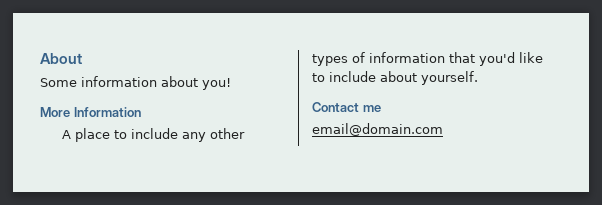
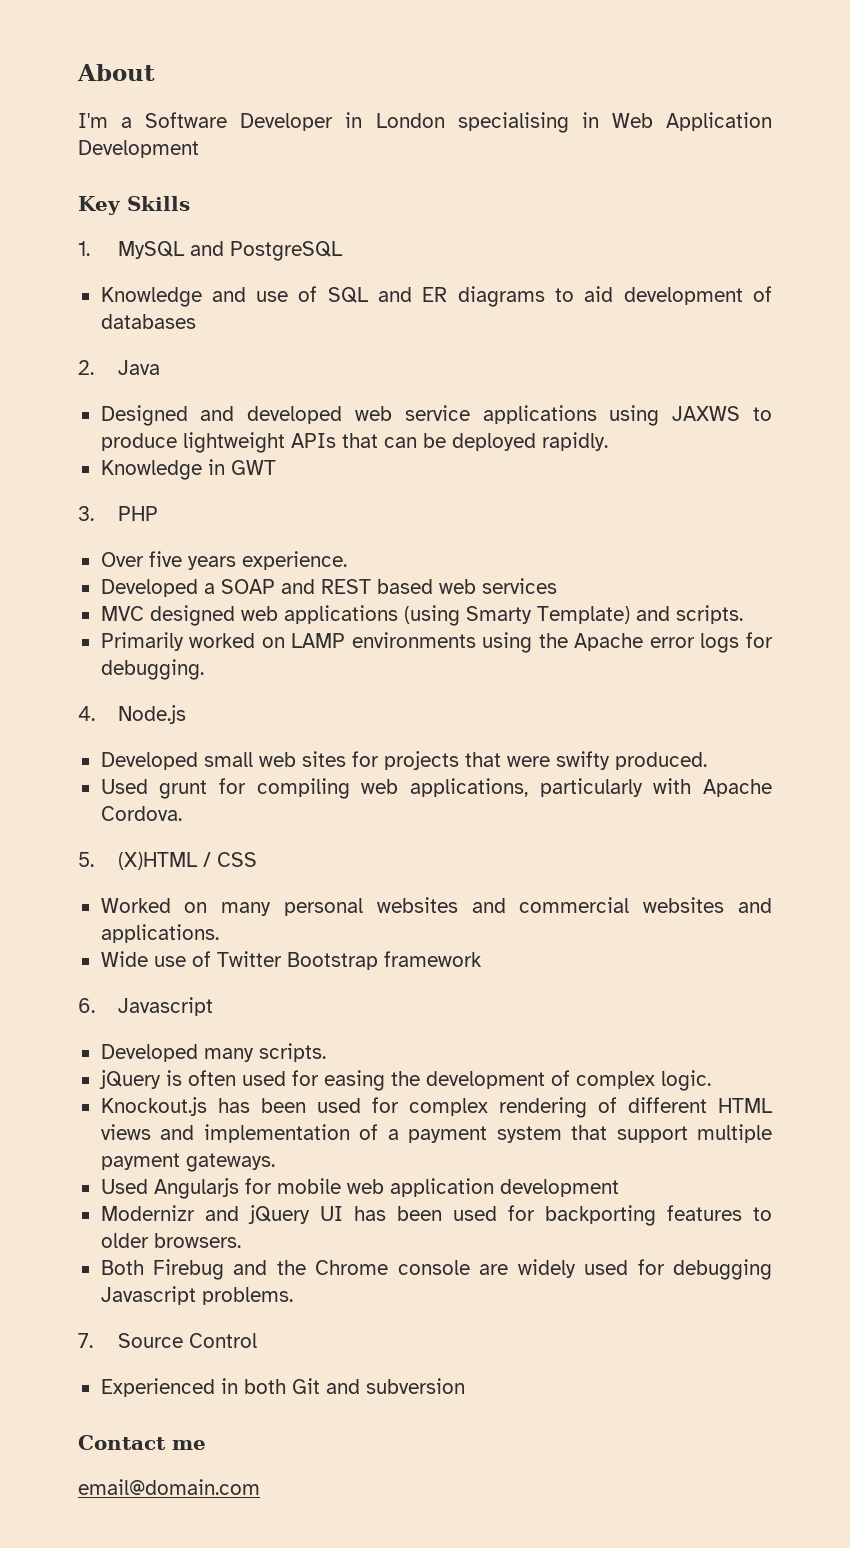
[40,76,231,90] [40,107,141,117] [62,128,246,142] [312,52,543,66] [312,71,478,85] Some information about you! // More Information // A place to include any other types of information that you'd like to include about yourself. -> [78,112,772,133] [78,140,199,158] [78,196,190,215] [78,241,344,261] [100,286,773,307] [100,314,196,329] [78,360,161,375] [100,405,772,426] [100,432,608,453] [100,459,276,480] [78,506,159,521] [100,551,347,570] [100,578,557,597] [100,605,743,626] [100,632,773,653] [100,659,204,680] [78,705,187,724] [100,751,707,770] [100,778,772,799] [100,806,182,821] [78,852,258,870] [100,897,772,916] [100,924,219,943] [100,951,482,970] [78,997,214,1016] [100,1043,326,1062] [98,1070,711,1091] [100,1097,773,1118] [100,1124,772,1143] [100,1153,275,1172] [100,1178,619,1199] [100,1205,772,1226] [100,1233,241,1248] [100,1259,772,1280] [100,1286,293,1305] [78,1333,258,1348] [100,1378,465,1397] I'm a Software Developer in London specialising in Web Application Development // Key Skills // 1. MySQL and PostgreSQL // Knowledge and use of SQL and ER diagrams to aid development of databases // 2. Java // Designed and developed web service applications using JAXWS to produce lightweight APIs that can be deployed rapidly. // Knowledge in GWT // 3. PHP // Over five years experience. // Developed a SOAP and REST based web services // MVC designed web applications (using Smarty Template) and scripts. // Primarily worked on LAMP environments using the Apache error logs for debugging. // 4. Node.js // Developed small web sites for projects that were swifty produced. // Used grunt for compiling web applications, particularly with Apache Cordova. // 5. (X)HTML / CSS // Worked on many personal websites and commercial websites and applications. // Wide use of Twitter Bootstrap framework // 6. Javascript // Developed many scripts. // jQuery is often used for easing the development of complex logic. // Knockout.js has been used for complex rendering of different HTML views and implementation of a payment system that support multiple payment gateways. // Used Angularjs for mobile web application development // Modernizr and jQuery UI has been used for backporting features to older browsers. // Both Firebug and the Chrome console are widely used for debugging Javascript problems. // 7. Source Control // Experienced in both Git and subversion

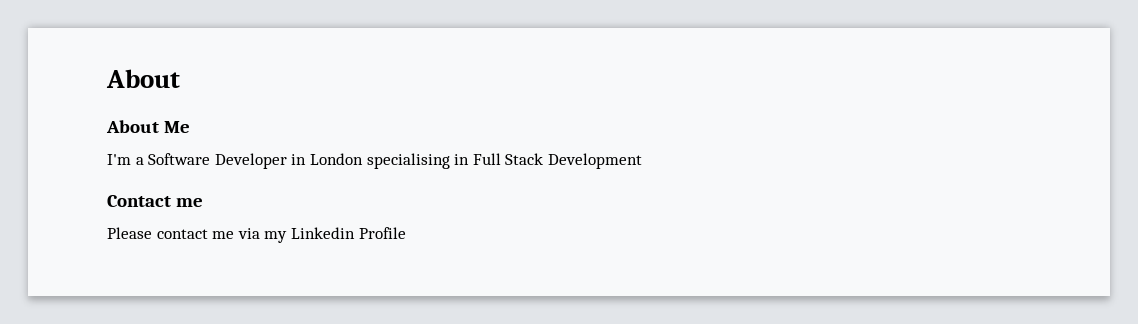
[77,64,155,81] About -> [106,69,180,88] [106,120,191,133] About // About Me
[611,112,772,131] Web Application -> [472,153,544,165] Full Stack
[78,196,190,215] [78,241,344,261] [100,286,773,307] [100,314,196,329] [78,360,161,375] [100,405,772,426] [100,432,608,453] [100,459,276,480] [78,506,159,521] [100,551,347,570] [100,578,557,597] [100,605,743,626] [100,632,773,653] [100,659,204,680] [78,705,187,724] [100,751,707,770] [100,778,772,799] [100,806,182,821] [78,852,258,870] [100,897,772,916] [100,924,219,943] [100,951,482,970] [78,997,214,1016] [100,1043,326,1062] [98,1070,711,1091] [100,1097,773,1118] [100,1124,772,1143] [100,1153,275,1172] [100,1178,619,1199] [100,1205,772,1226] [100,1233,241,1248] [100,1259,772,1280] [100,1286,293,1305] [78,1333,258,1348] [100,1378,465,1397] [78,1435,206,1450] [78,1479,260,1495] Key Skills // 1. MySQL and PostgreSQL // Knowledge and use of SQL and ER diagrams to aid development of databases // 2. Java // Designed and developed web service applications using JAXWS to produce lightweight APIs that can be deployed rapidly. // Knowledge in GWT // 3. PHP // Over five years experience. // Developed a SOAP and REST based web services // MVC designed web applications (using Smarty Template) and scripts. // Primarily worked on LAMP environments using the Apache error logs for debugging. // 4. Node.js // Developed small web sites for projects that were swifty produced. // Used grunt for compiling web applications, particularly with Apache Cordova. // 5. (X)HTML / CSS // Worked on many personal websites and commercial websites and applications. // Wide use of Twitter Bootstrap framework // 6. Javascript // Developed many scripts. // jQuery is often used for easing the development of complex logic. // Knockout.js has been used for complex rendering of different HTML views and implementation of a payment system that support multiple payment gateways. // Used Angularjs for mobile web application development // Modernizr and jQuery UI has been used for backporting features to older browsers. // Both Firebug and the Chrome console are widely used for debugging Javascript problems. // 7. Source Control // Experienced in both Git and subversion // Contact me // email@domain.com -> [107,195,204,207] [107,227,406,243] Contact me // Please contact me via my Linkedin Profile

